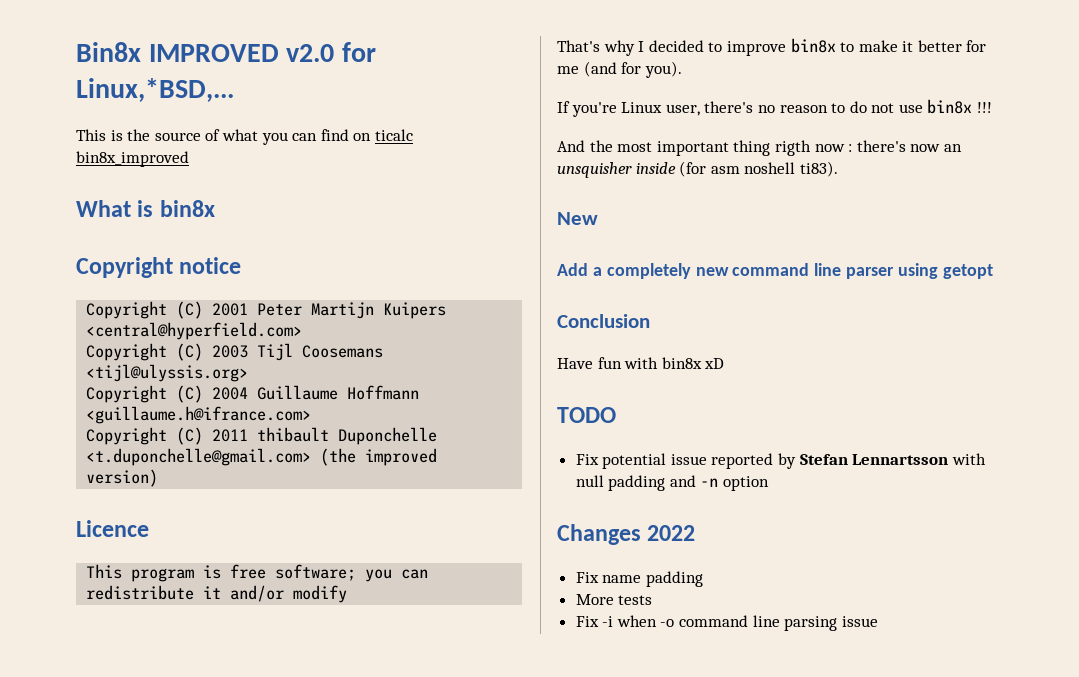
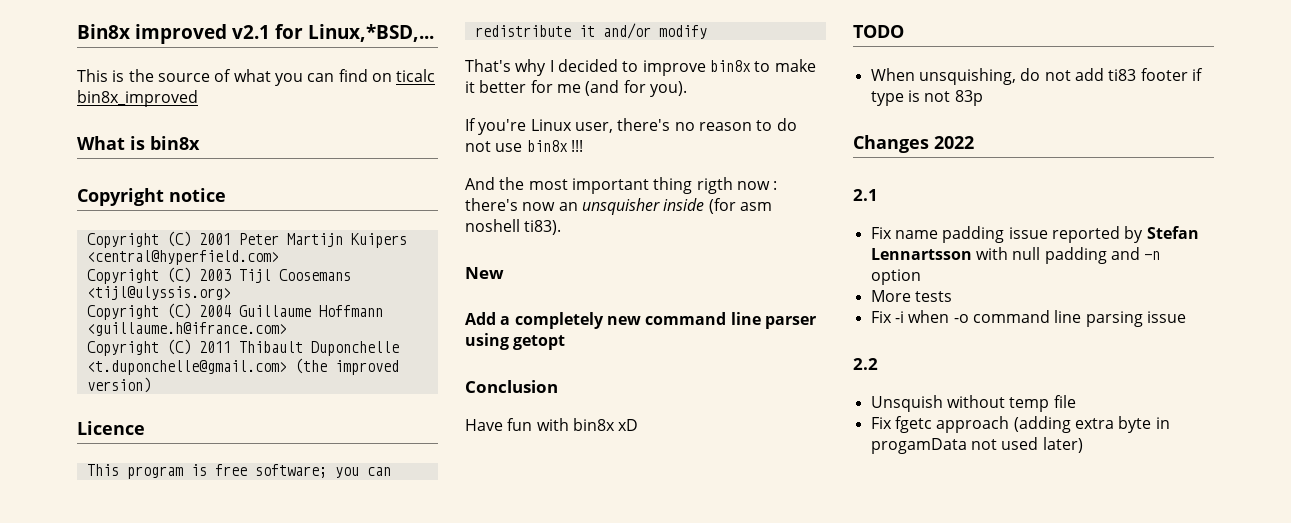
[148,44,335,62] IMPROVED v2.0 -> [135,24,270,44] improved v2.1
[257,427,330,442] thibault -> [238,341,303,353] Thibault
[575,453,667,469] // Fix potential -> [870,68,1203,85] [870,90,983,106] [853,135,974,153] [853,189,878,201] [870,226,1005,243] // When unsquishing, do not add ti83 footer if type is not 83p // Changes 2022 // 2.1 // Fix name padding
[557,524,696,545] [575,571,703,587] // Changes 2022 // Fix name padding -> (921, 277) none
(878, 621) none -> [853,358,878,370] [870,395,1076,412] [870,416,1170,433] [870,437,1083,454] // 2.2 // Unsquish without temp file // Fix fgetc approach (adding extra byte in progamData not used later)

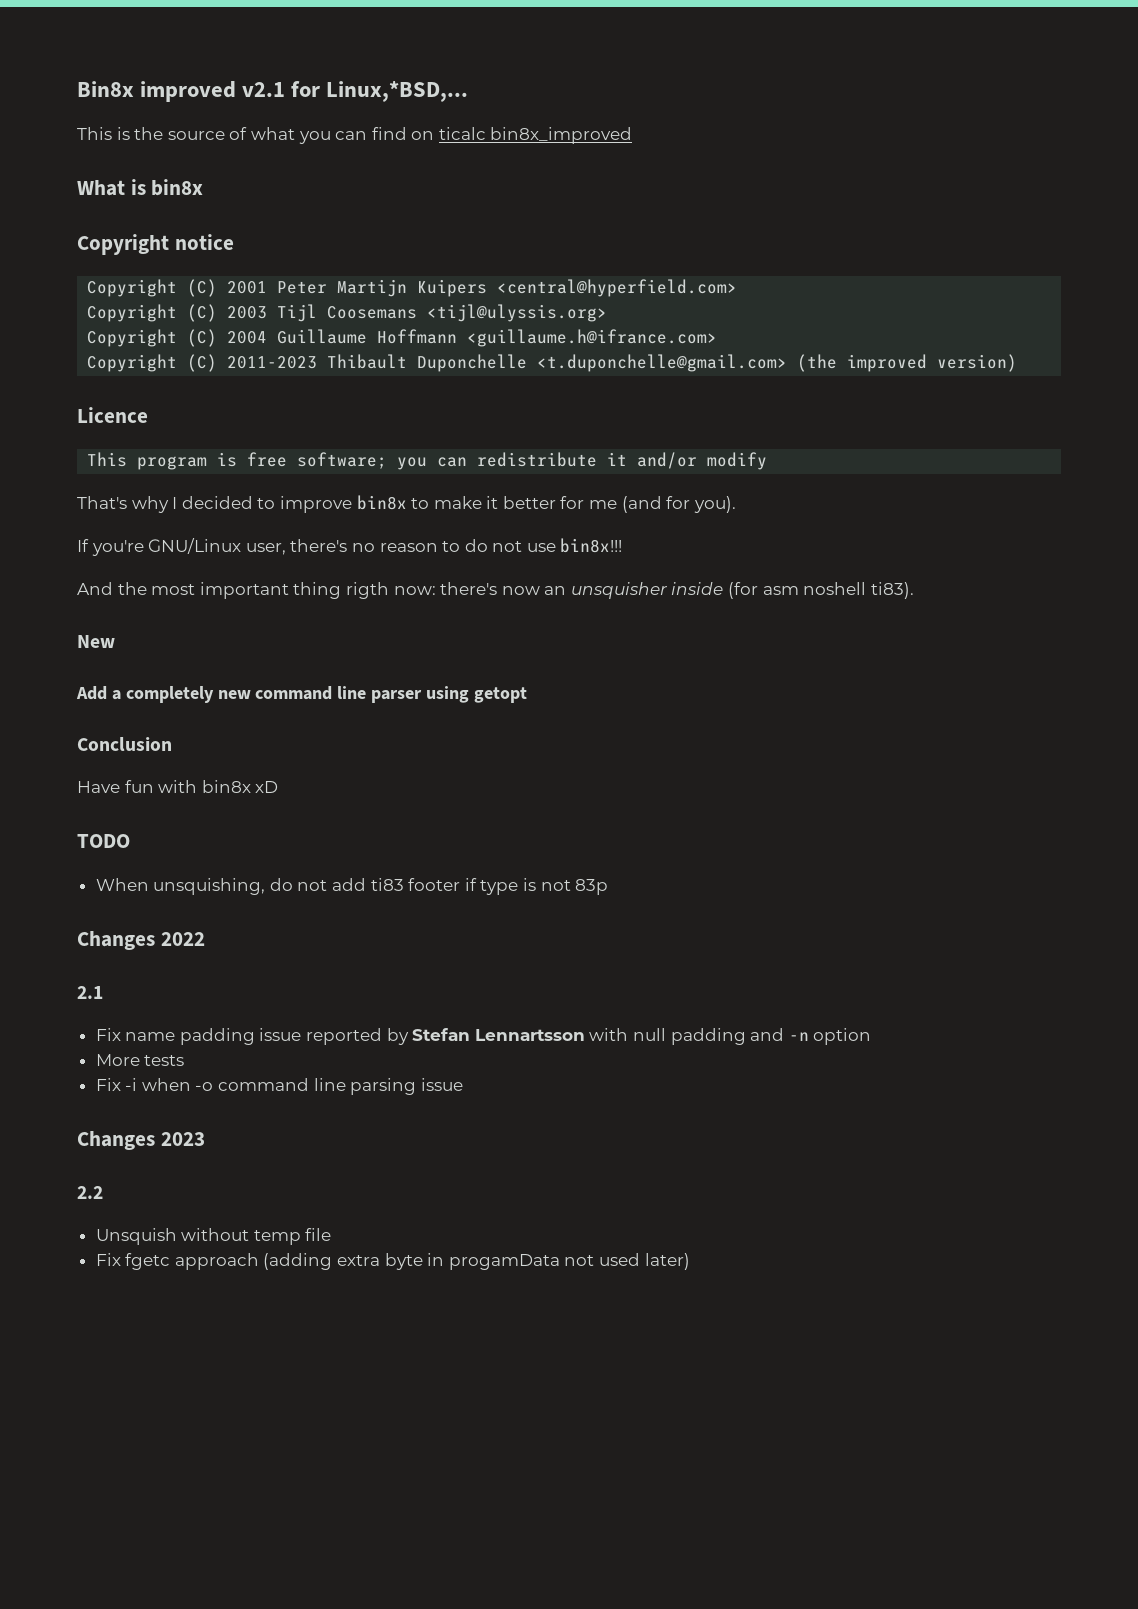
[198,341,231,353] 2011 -> [227,356,318,369] 2011-2023
[530,119,572,131] Linux -> [148,538,242,554] GNU/Linux
[526,140,583,152] bin8x !!! -> [560,538,623,553] bin8x!!!
[736,181,778,190] now : -> [393,586,436,595] now:
(1186, 317) none -> [77,1131,205,1150] // Changes 2023

